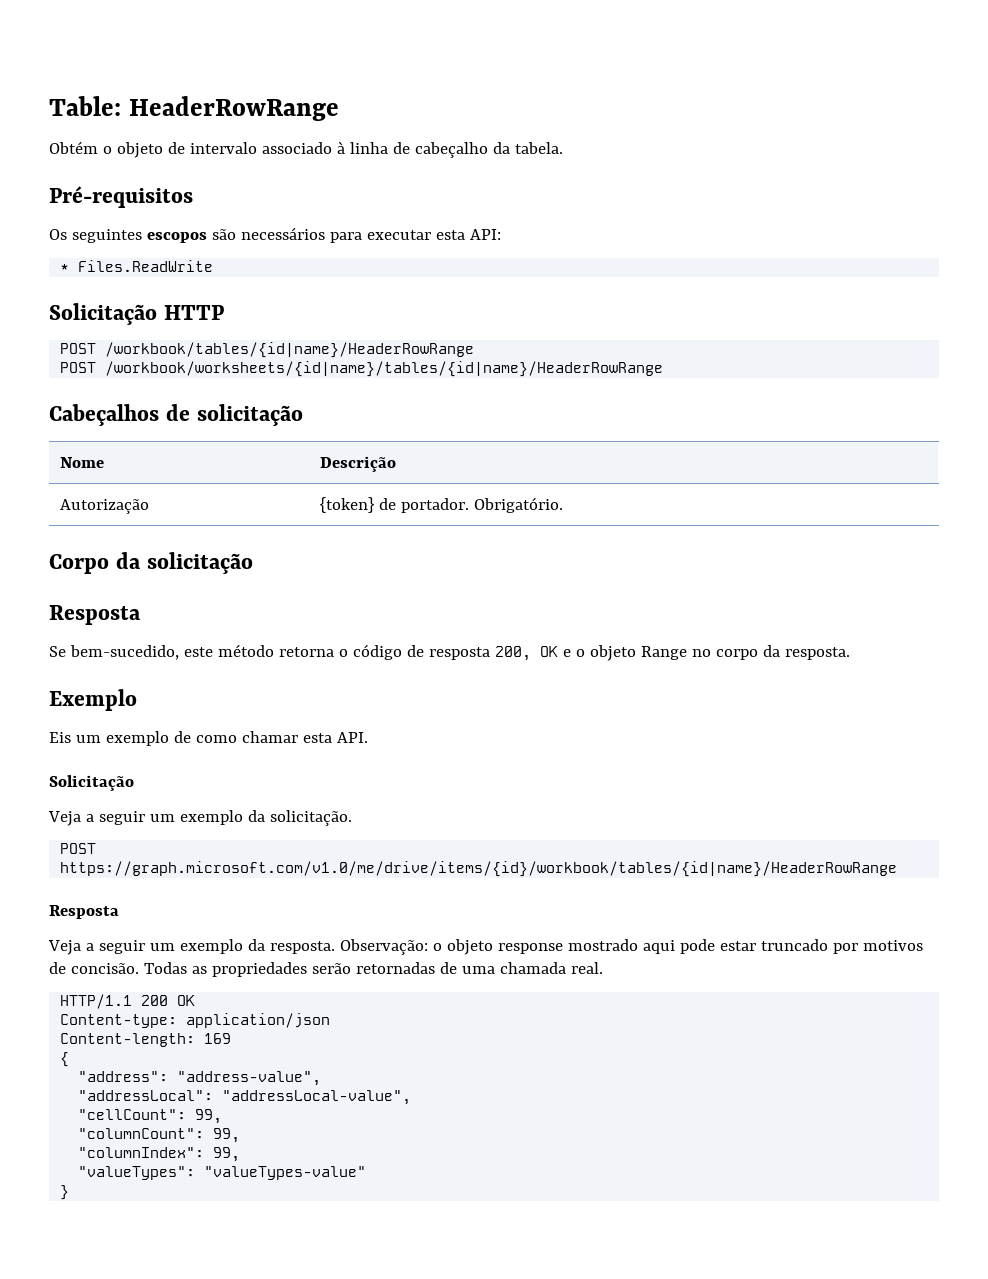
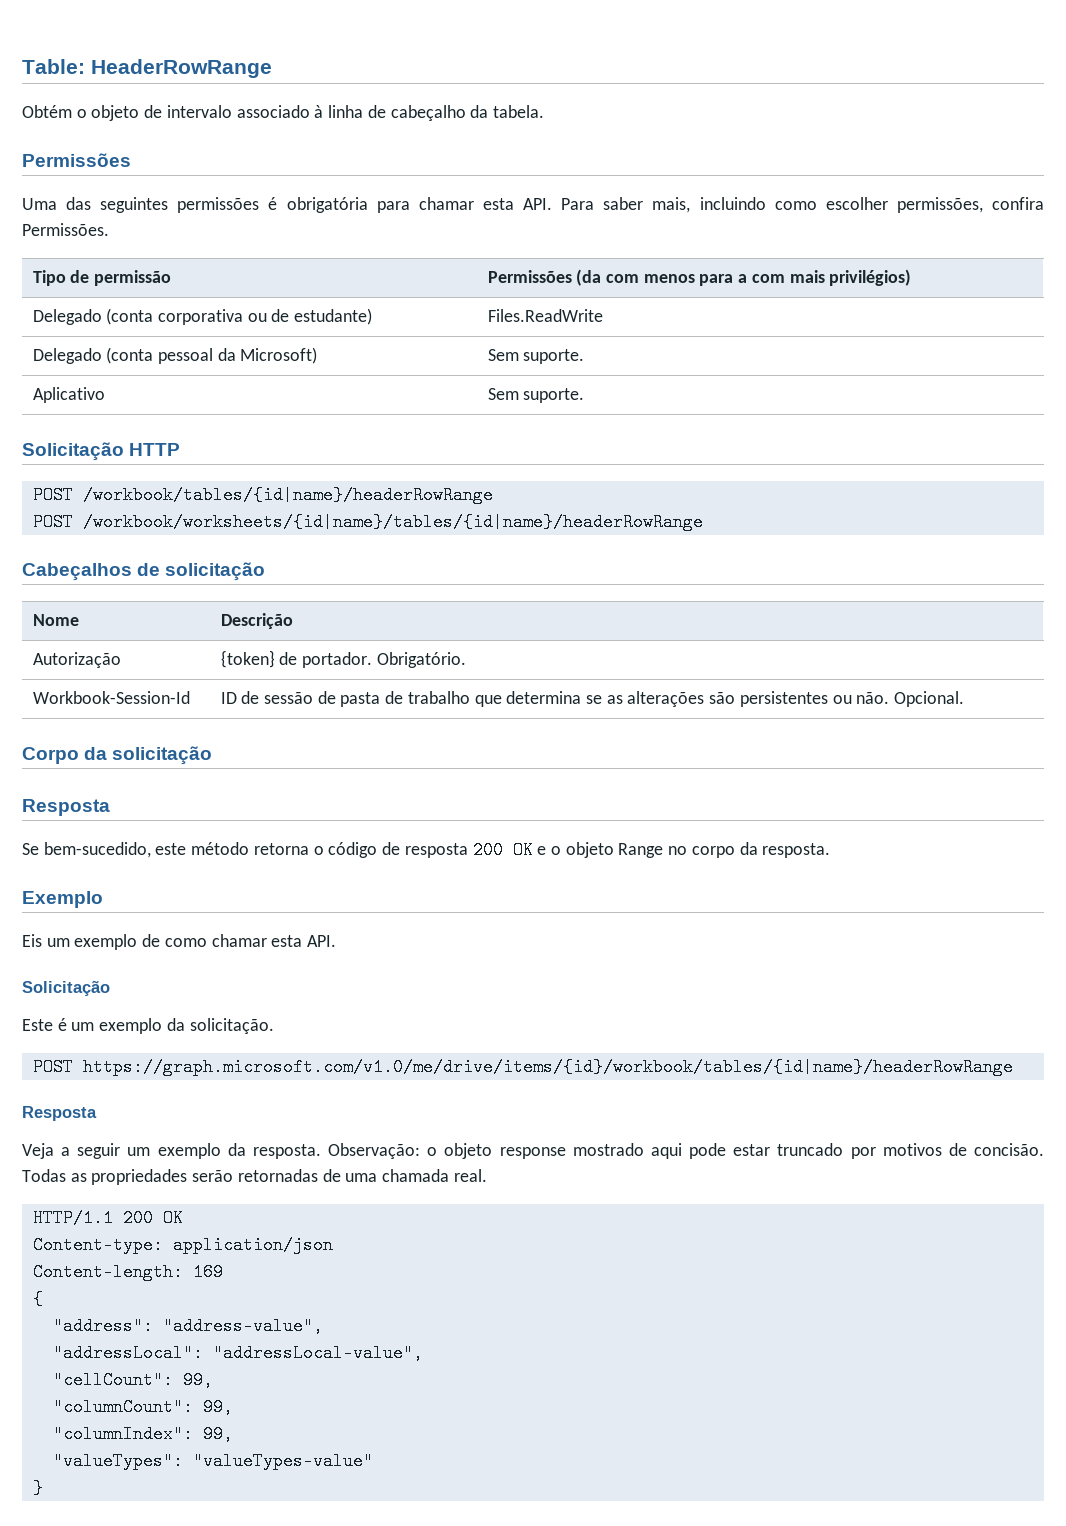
[49,186,193,208] [49,227,501,243] [60,260,214,272] Pré-requisitos // Os seguintes escopos são necessários para executar esta API: // * Files.ReadWrite -> [22,153,131,167] [22,197,1044,213] [22,223,109,236] [32,270,171,286] [487,269,912,286] [32,308,373,325] [487,309,603,322] [32,347,318,364] [487,349,585,364] [32,387,105,403] [487,388,585,403] Permissões // Uma das seguintes permissões é obrigatória para chamar esta API. Para saber mais, incluindo como escolher permissões, confira Permissões. // Tipo de permissão | Permissões (da com menos para a com mais privilégios) // Delegado (conta corporativa ou de estudante) | Files.ReadWrite // Delegado (conta pessoal da Microsoft) | Sem suporte. // Aplicativo | Sem suporte.
[105,342,475,358] [60,361,664,377] /workbook/tables/{id|name}/HeaderRowRange // POST /workbook/worksheets/{id|name}/tables/{id|name}/HeaderRowRange -> [82,486,493,504] [32,513,703,531] /workbook/tables/{id|name}/headerRowRange // POST /workbook/worksheets/{id|name}/tables/{id|name}/headerRowRange
(563, 505) none -> [32,691,190,704] [220,691,965,707] // Workbook-Session-Id | ID de sessão de pasta de trabalho que determina se as alterações são persistentes ou não. Opcional.
[494,646,531,661] 200, -> [472,841,503,859] 200
[48,811,145,826] Veja a seguir -> [22,1018,67,1031] Este é
[60,861,898,877] https://graph.microsoft.com/v1.0/me/drive/items/{id}/workbook/tables/{id|name}/HeaderRowRange -> [82,1058,1013,1076] https://graph.microsoft.com/v1.0/me/drive/items/{id}/workbook/tables/{id|name}/headerRowRange

